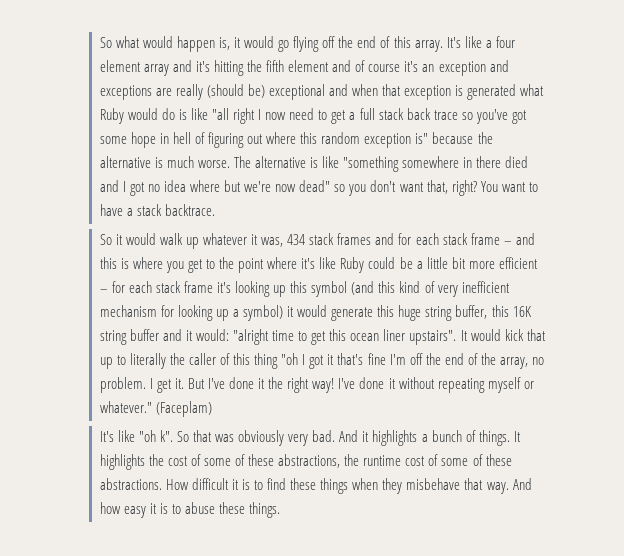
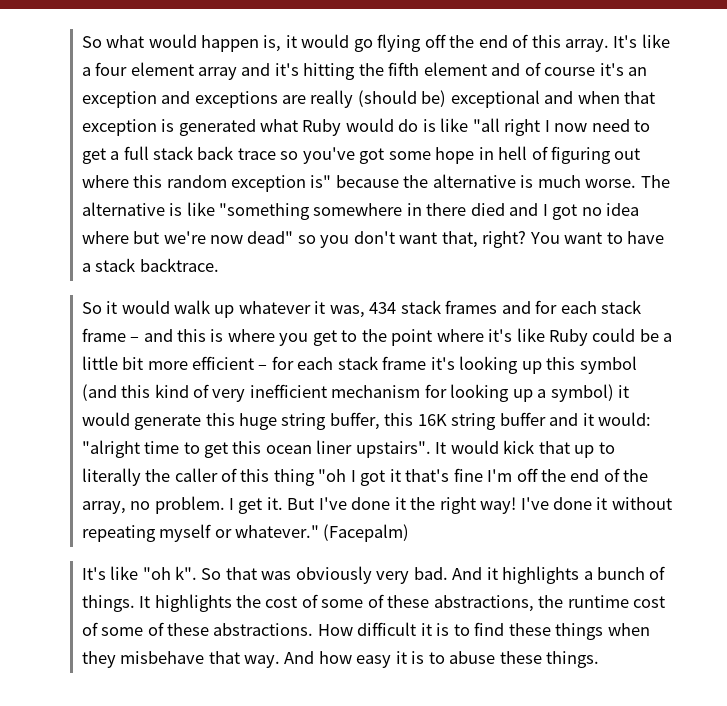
[155,401,212,417] (Faceplam) -> [323,524,410,542] (Facepalm)

